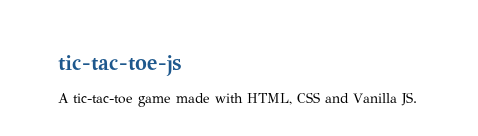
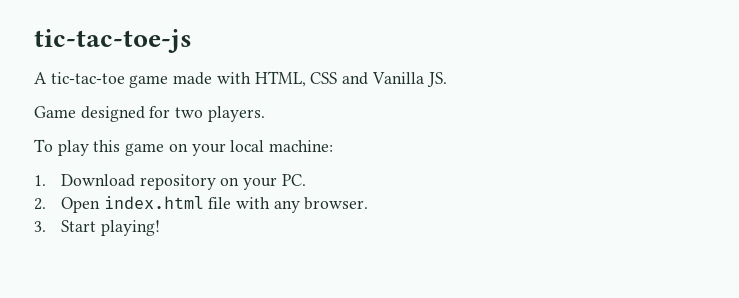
(417, 99) none -> [34,106,265,122] [34,139,334,156] [34,174,306,190] [34,196,369,213] [34,220,160,236] // Game designed for two players. // To play this game on your local machine: // 1. Download repository on your PC. // 2. Open index.html file with any browser. // 3. Start playing!

